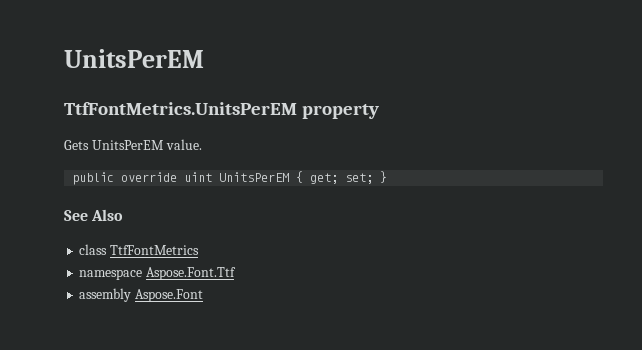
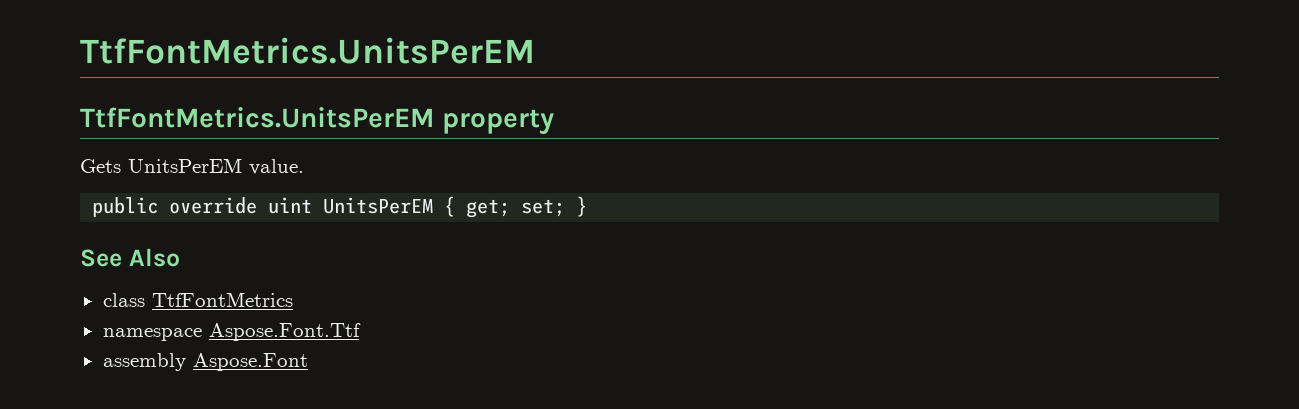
[64,49,204,68] UnitsPerEM -> [80,37,535,64] TtfFontMetrics.UnitsPerEM

